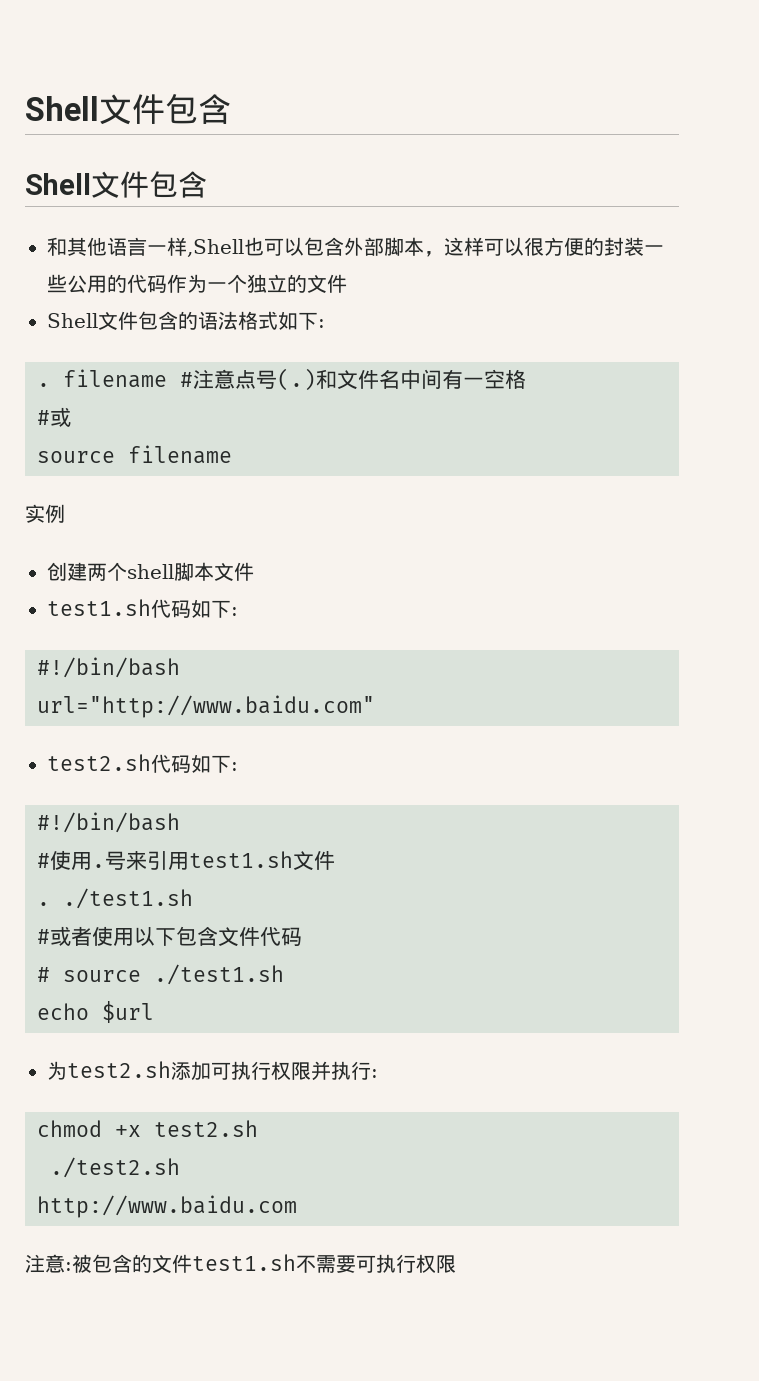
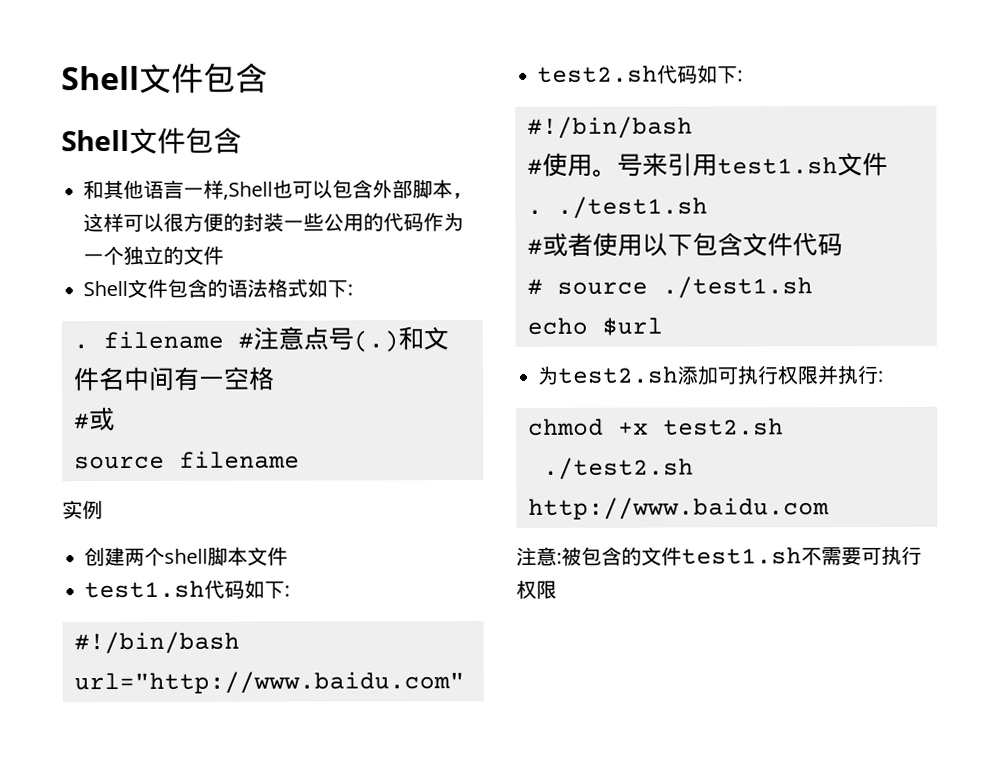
[92,864,105,868] . -> [592,169,618,177] 。

